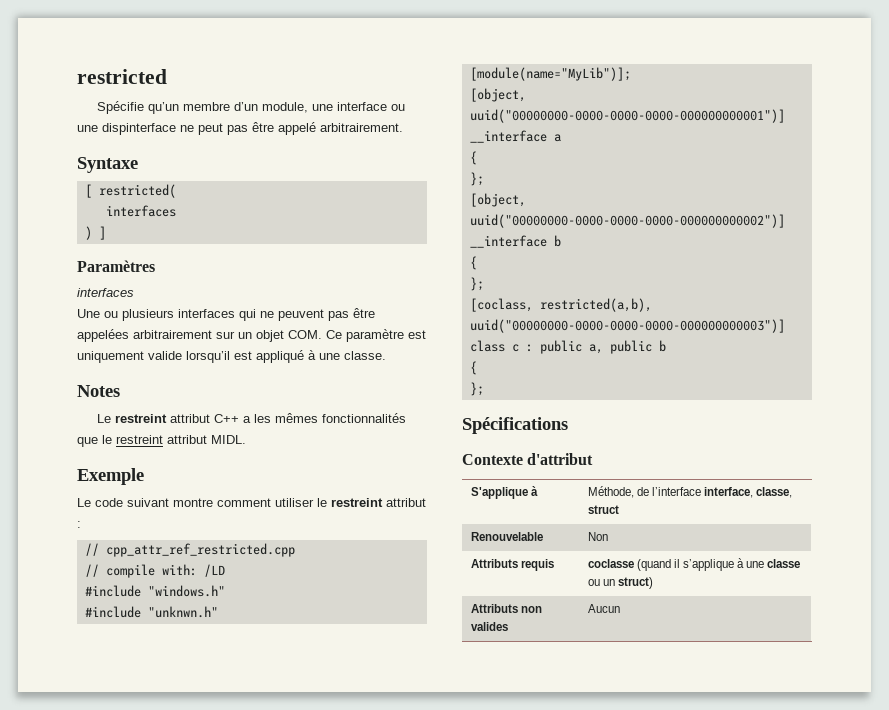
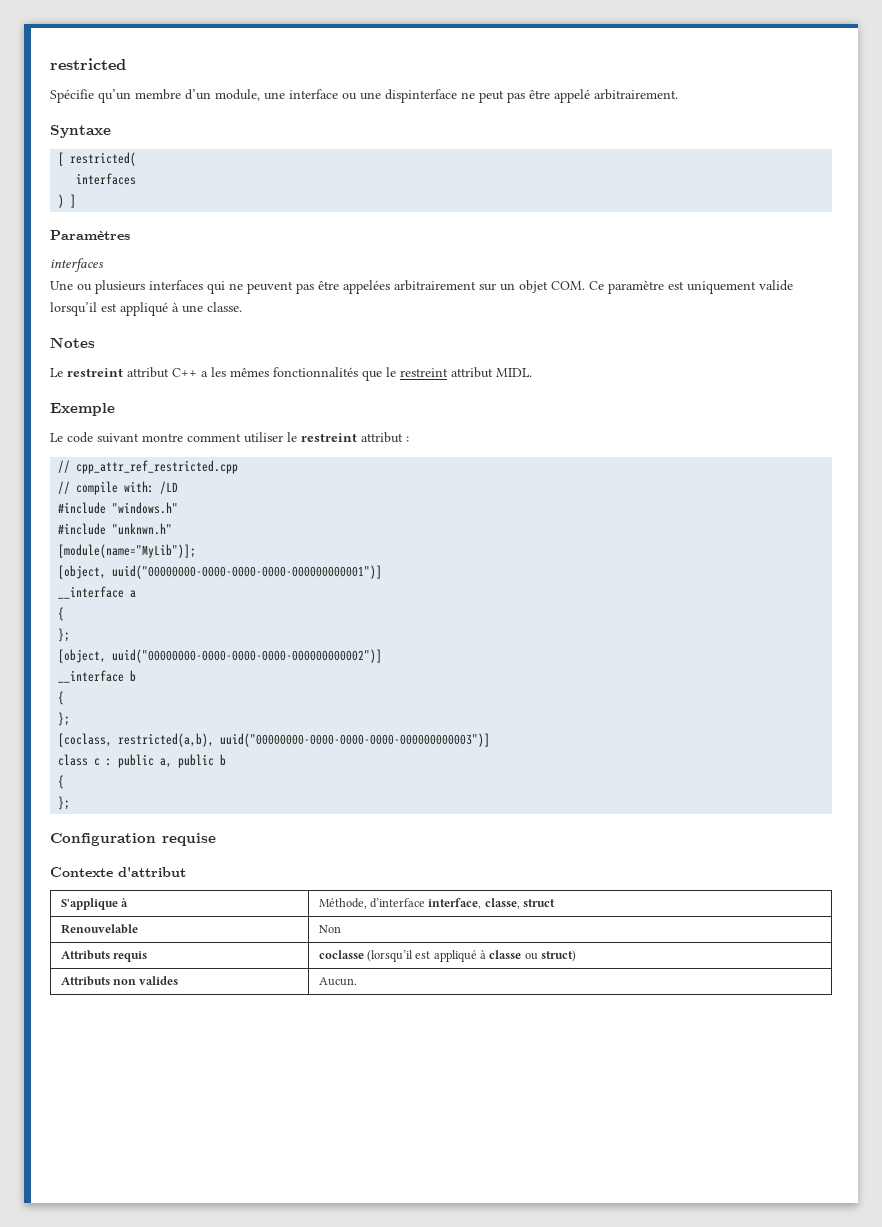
[462,417,568,434] Spécifications -> [50,833,216,846] Configuration requise
[636,487,701,496] de l’interface -> [369,898,425,908] d’interface
[636,558,765,571] (quand il s’applique à une -> [366,950,487,962] (lorsqu’il est appliqué à
[602,579,615,586] un -> (538, 956) none
[587,604,620,613] Aucun -> [318,977,357,986] Aucun.

